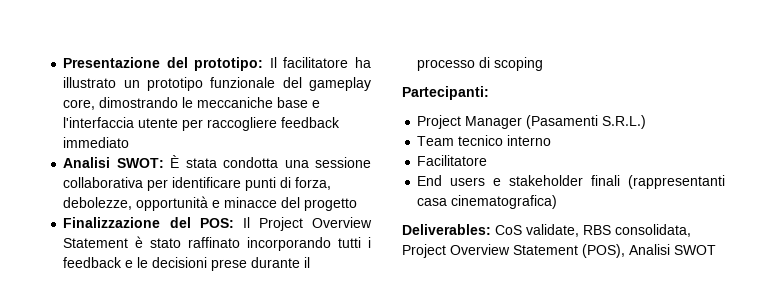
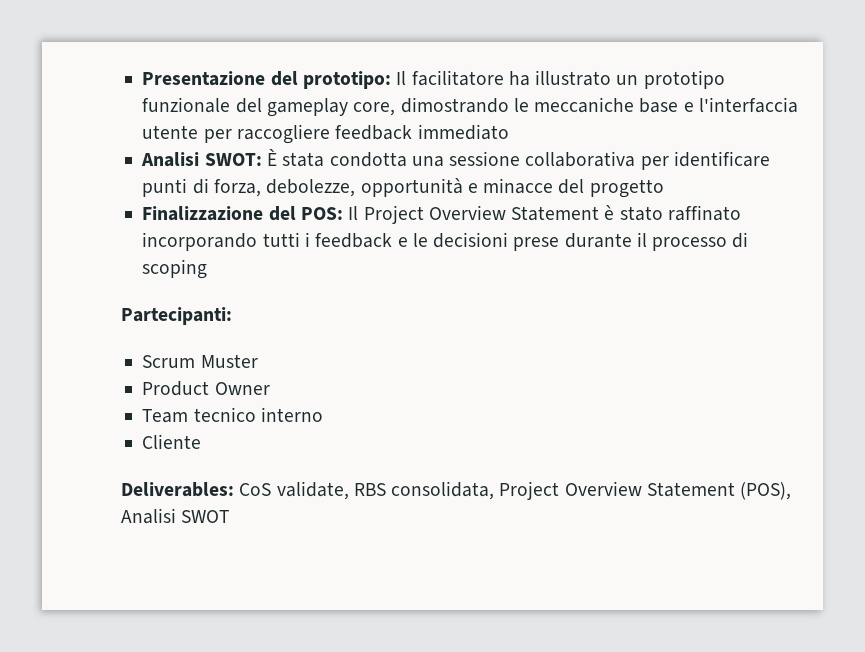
[417,115,647,129] Project Manager (Pasamenti S.R.L.) -> [142,354,258,368] [142,381,270,396] Scrum Muster // Product Owner
[417,155,488,166] [417,175,725,189] [417,195,558,209] Facilitatore // End users e stakeholder finali (rappresentanti casa cinematografica) -> [142,434,202,449] Cliente

